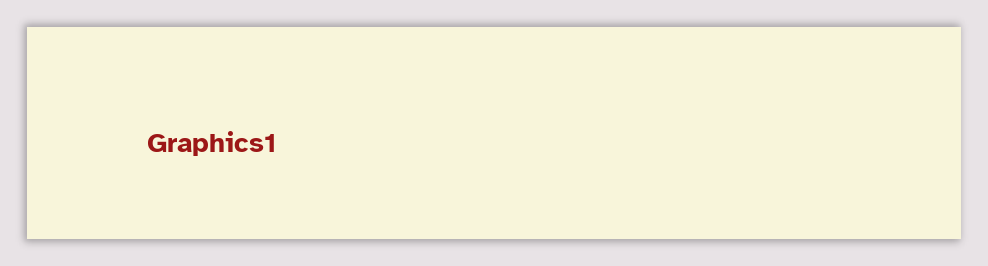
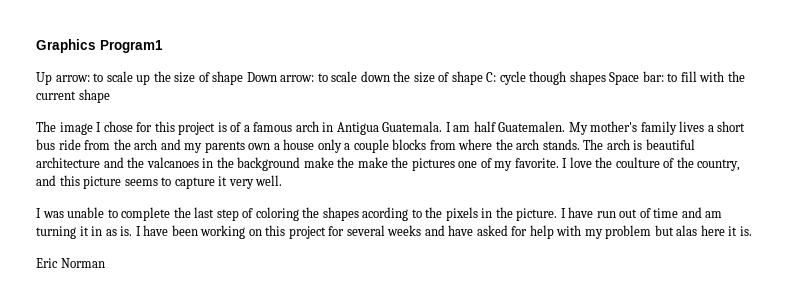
[147,131,277,156] Graphics1 -> [36,39,163,53] [36,71,745,85] [36,89,110,103] [36,121,746,135] [36,139,695,153] [36,157,741,171] [36,175,283,189] [36,207,723,221] [36,225,752,239] [36,258,105,268] Graphics Program1 // Up arrow: to scale up the size of shape Down arrow: to scale down the size of shape C: cycle though shapes Space bar: to fill with the current shape // The image I chose for this project is of a famous arch in Antigua Guatemala. I am half Guatemalen. My mother's family lives a short bus ride from the arch and my parents own a house only a couple blocks from where the arch stands. The arch is beautiful architecture and the valcanoes in the background make the make the pictures one of my favorite. I love the coulture of the country, and this picture seems to capture it very well. // I was unable to complete the last step of coloring the shapes acording to the pixels in the picture. I have run out of time and am turning it in as is. I have been working on this project for several weeks and have asked for help with my problem but alas here it is. // Eric Norman

